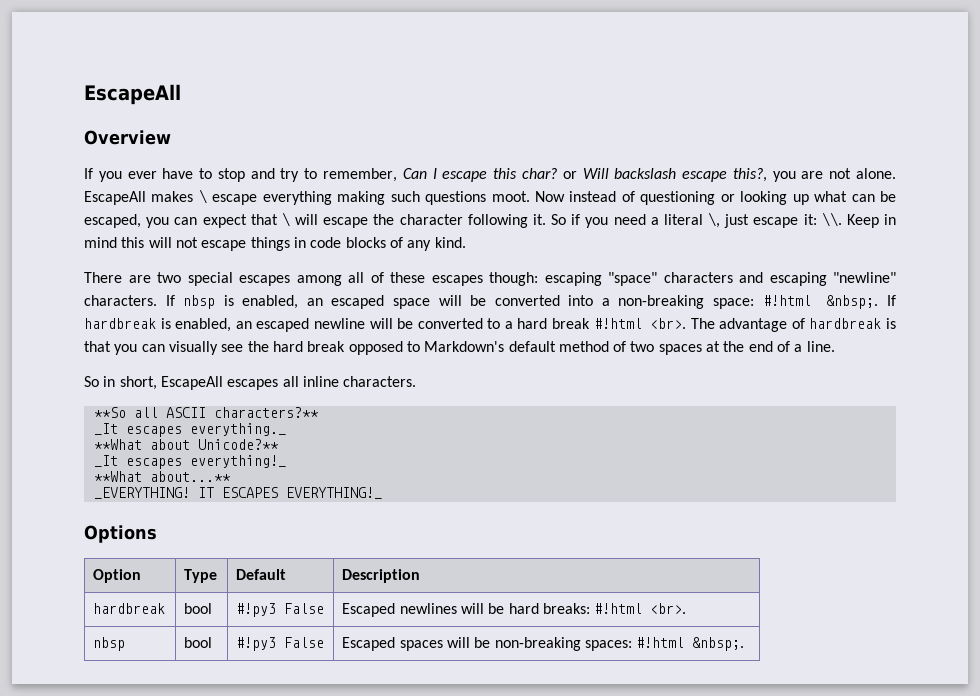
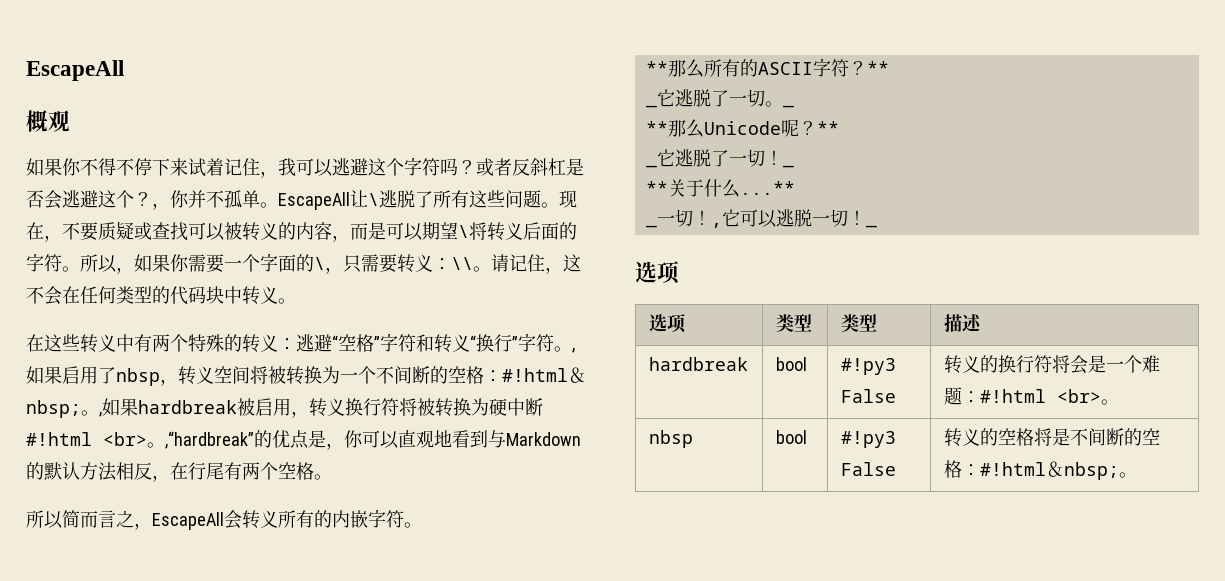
[84,130,171,145] [84,168,896,182] [84,189,897,205] [84,212,896,228] [84,237,466,251] [84,272,896,286] [84,295,896,309] [84,318,896,332] [84,341,835,355] [84,376,417,390] [93,407,319,418] [93,423,286,437] [93,439,279,450] [93,455,286,469] [93,471,231,482] [93,487,382,499] [84,525,157,543] [93,569,142,583] [184,569,218,583] [236,569,287,580] [342,569,421,583] [93,603,166,614] [184,603,213,614] [236,603,325,617] [342,603,687,617] [93,637,126,651] [184,637,213,648] [236,637,325,651] [342,637,745,651] Overview // If you ever have to stop and try to remember, Can I escape this char? or Will backslash escape this?, you are not alone. EscapeAll makes \ escape everything making such questions moot. Now instead of questioning or looking up what can be escaped, you can expect that \ will escape the character following it. So if you need a literal \, just escape it: \\. Keep in mind this will not escape things in code blocks of any kind. // There are two special escapes among all of these escapes though: escaping "space" characters and escaping "newline" characters. If nbsp is enabled, an escaped space will be converted into a non-breaking space: #!html &nbsp;. If hardbreak is enabled, an escaped newline will be converted to a hard break #!html <br>. The advantage of hardbreak is that you can visually see the hard break opposed to Markdown's default method of two spaces at the end of a line. // So in short, EscapeAll escapes all inline characters. // **So all ASCII characters?** // _It escapes everything._ // **What about Unicode?** // _It escapes everything!_ // **What about...** // _EVERYTHING! IT ESCAPES EVERYTHING!_ // Options // Option | Type | Default | Description // hardbreak | bool | #!py3 False | Escaped newlines will be hard breaks: #!html <br>. // nbsp | bool | #!py3 False | Escaped spaces will be non-breaking spaces: #!html &nbsp;. -> [26,110,70,132] [26,157,584,178] [26,190,577,210] [26,221,577,242] [26,253,581,274] [26,286,296,305] [26,333,575,353] [26,366,586,386] [26,398,543,418] [26,430,581,450] [26,462,332,482] [26,509,422,530] [645,58,889,78] [645,89,794,108] [645,119,839,138] [645,149,783,168] [782,165,794,168] [645,179,795,198] [645,225,657,228] [656,209,866,228] [865,225,877,228] [635,261,680,284] [648,314,686,333] [775,314,812,332] [840,314,877,332] [943,314,982,332] [648,357,748,371] [775,357,807,371] [840,358,896,375] [840,389,896,403] [943,355,1160,374] [943,387,1119,405] [648,430,693,448] [775,430,807,444] [840,431,896,448] [840,462,896,476] [943,428,1160,447] [943,460,1137,480] 概观 // 如果你不得不停下来试着记住，我可以逃避这个字符吗？或者反斜杠是否会逃避这个？，你并不孤单。EscapeAll让\逃脱了所有这些问题。现在，不要质疑或查找可以被转义的内容，而是可以期望\将转义后面的字符。所以，如果你需要一个字面的\，只需要转义：\\。请记住，这不会在任何类型的代码块中转义。 // 在这些转义中有两个特殊的转义：逃避“空格”字符和转义“换行”字符。,如果启用了nbsp，转义空间将被转换为一个不间断的空格：#!html＆nbsp;。,如果hardbreak被启用，转义换行符将被转换为硬中断#!html <br>。,“hardbreak”的优点是，你可以直观地看到与Markdown的默认方法相反，在行尾有两个空格。 // 所以简而言之，EscapeAll会转义所有的内嵌字符。 // **那么所有的ASCII字符？** // _它逃脱了一切。_ // **那么Unicode呢？** // _它逃脱了一切！_ // **关于什么...** // _一切！,它可以逃脱一切！_ // 选项 // 选项 | 类型 | 类型 | 描述 // hardbreak | bool | #!py3 False | 转义的换行符将会是一个难题：#!html <br>。 // nbsp | bool | #!py3 False | 转义的空格将是不间断的空格：#!html＆nbsp;。

